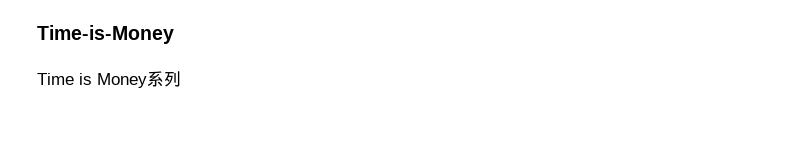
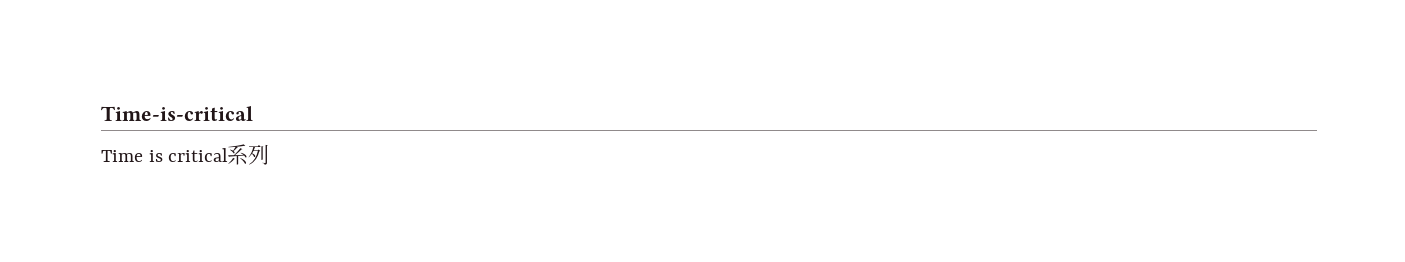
[37,25,174,44] Time-is-Money -> [101,106,253,121] Time-is-critical
[97,73,147,88] Money -> [168,148,229,162] critical

